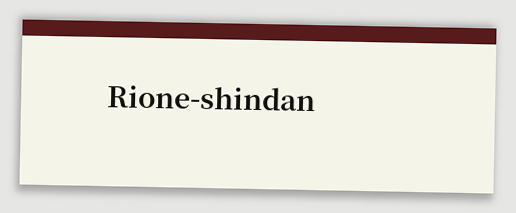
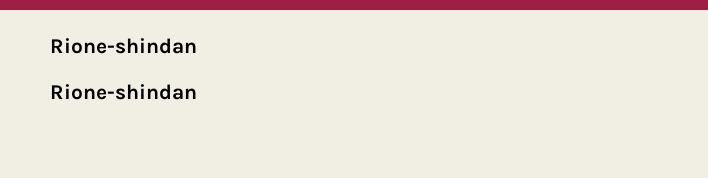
[106,84,316,112] Rione-shindan -> [50,38,197,54] [50,84,197,100] Rione-shindan // Rione-shindan

